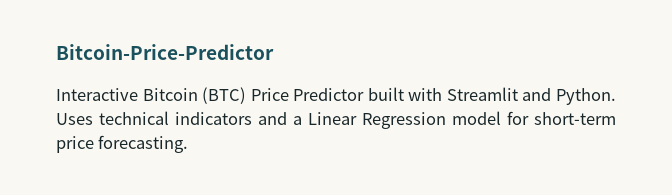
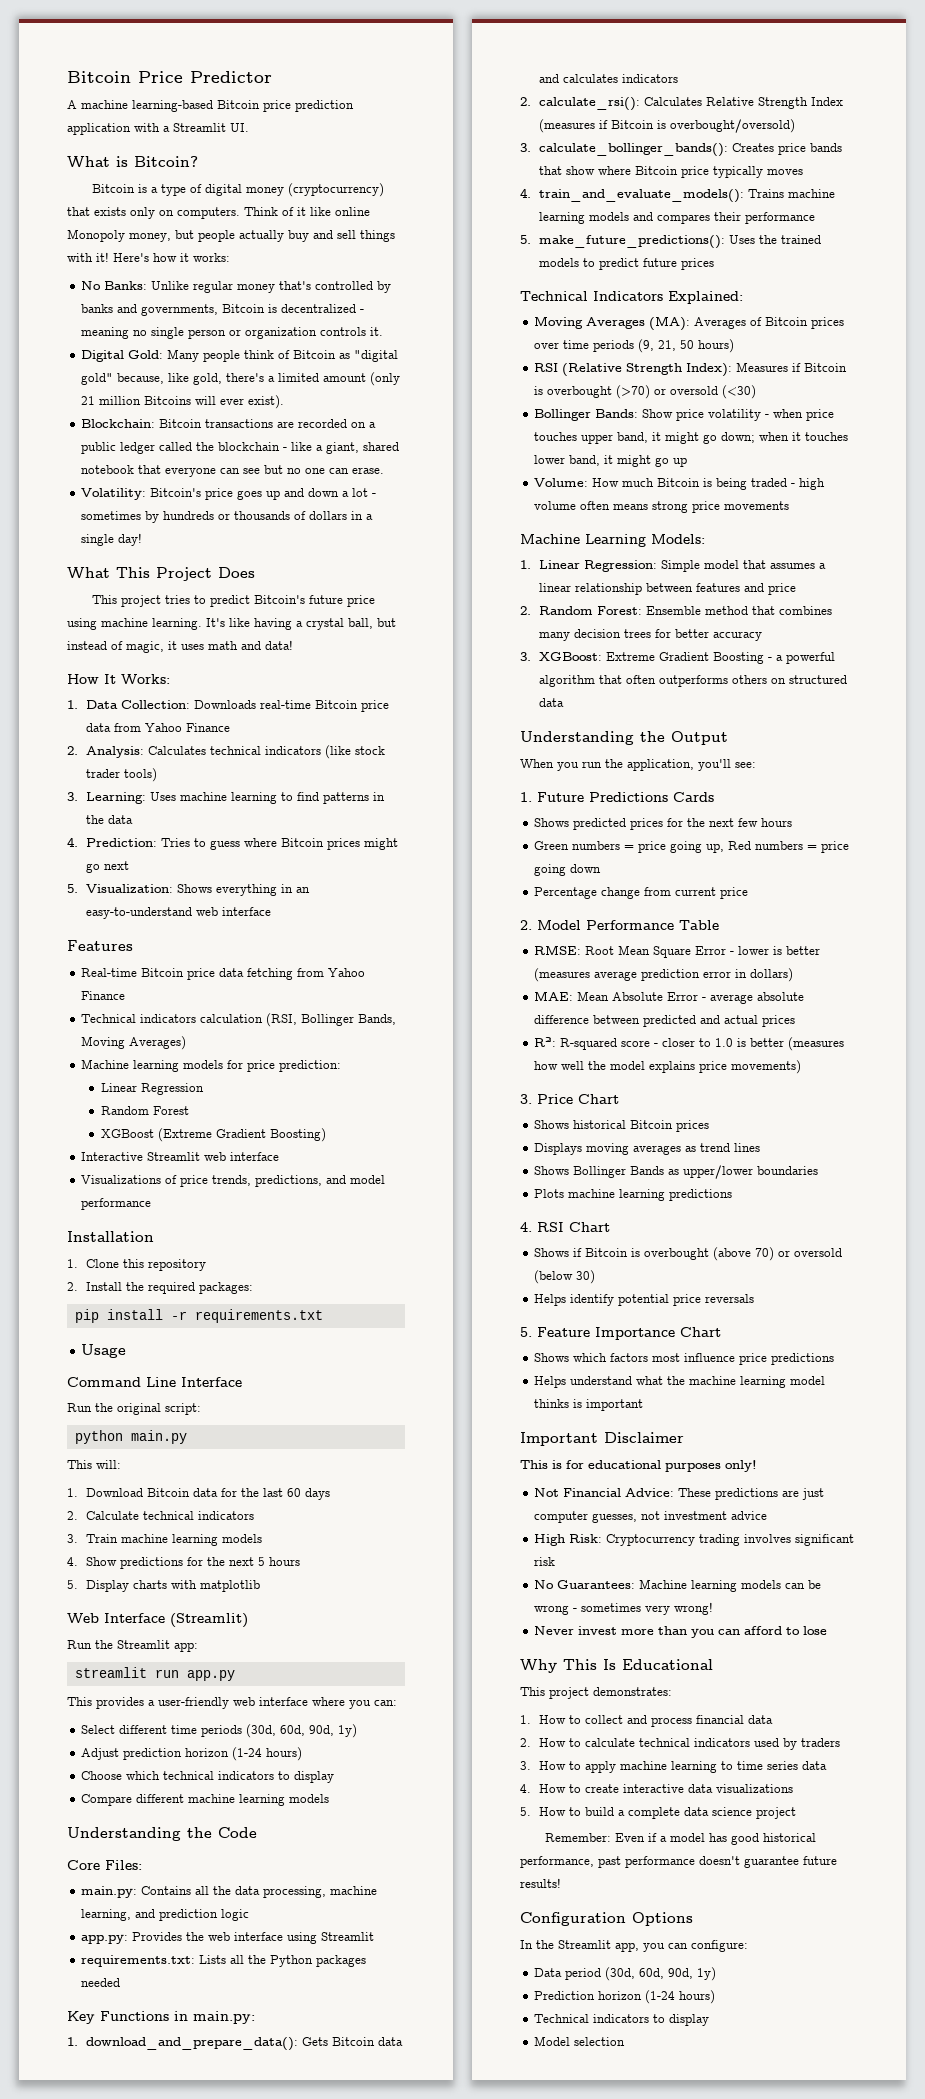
[56,44,274,60] [56,87,616,105] [56,111,616,129] [56,135,189,153] Bitcoin-Price-Predictor // Interactive Bitcoin (BTC) Price Predictor built with Streamlit and Python. Uses technical indicators and a Linear Regression model for short-term price forecasting. -> [67,71,272,83] [67,100,354,112] [67,123,249,135] [67,156,198,168] [92,183,385,197] [67,207,370,219] [67,229,395,242] [67,252,230,262] [81,281,392,293] [81,304,365,316] [81,327,384,339] [81,349,399,362] [81,372,401,386] [81,395,285,409] [81,419,377,428] [81,442,400,454] [81,465,385,477] [81,488,377,500] [81,511,374,523] [81,533,143,546] [67,567,255,581] [92,595,376,607] [67,618,396,630] [67,640,293,653] [67,674,170,684] [67,700,390,712] [86,723,231,732] [67,745,386,759] [86,768,158,782] [67,792,386,804] [86,815,134,824] [67,837,399,850] [86,861,130,873] [67,884,311,896] [86,907,272,919] [67,940,133,951] [81,968,366,980] [81,991,126,1000] [81,1013,397,1027] [81,1036,187,1050] [81,1059,342,1072] [100,1083,204,1095] [100,1106,189,1115] [100,1128,326,1142] [81,1152,280,1161] [81,1175,386,1187] [81,1198,152,1210] [67,1231,154,1242] [67,1259,207,1271] [67,1282,254,1294] [74,1309,323,1323] [81,1344,127,1358] [67,1377,242,1387] [67,1403,201,1415] [74,1430,187,1444] [67,1460,121,1469] [67,1488,331,1500] [67,1511,255,1520] [67,1534,263,1546] [67,1557,301,1569] [67,1580,261,1592] [67,1613,248,1628] [67,1640,198,1652] [74,1667,235,1681] [67,1697,397,1709] [81,1724,358,1738] [81,1747,303,1761] [81,1771,335,1783] [81,1794,330,1806] [67,1827,257,1841] [67,1860,142,1870] [81,1886,378,1898] [81,1909,250,1921] [81,1932,375,1944] [81,1955,367,1967] [81,1978,121,1987] [67,2011,255,2024] [67,2037,404,2051] [539,74,679,83] [520,97,844,111] [539,119,796,133] [520,143,843,157] [539,166,804,178] [520,188,836,203] [539,212,816,224] [520,235,822,249] [539,258,715,270] [520,291,743,304] [534,316,845,331] [534,339,735,353] [534,362,848,377] [534,385,757,399] [534,409,835,421] [534,432,849,444] [534,455,688,467] [534,478,826,490] [534,501,790,513] [520,534,705,547] [520,560,827,572] [539,583,797,595] [520,606,833,615] [539,629,763,641] [520,652,836,664] [539,675,848,687] [539,698,565,707] [520,731,728,745] [520,759,756,771] [520,792,714,802] [534,818,793,830] [534,841,850,853] [534,864,602,876] [534,887,749,899] [520,920,719,930] [534,945,821,958] [534,968,794,982] [534,991,805,1004] [534,1015,796,1027] [534,1037,845,1051] [534,1060,802,1074] [520,1094,619,1104] [534,1120,710,1132] [534,1143,761,1155] [534,1165,819,1179] [534,1189,733,1201] [520,1222,610,1232] [534,1247,843,1261] [534,1270,596,1284] [534,1294,755,1306] [520,1327,721,1340] [534,1353,835,1365] [534,1376,826,1388] [534,1399,644,1411] [520,1432,684,1446] [520,1460,757,1472] [534,1488,825,1500] [534,1511,768,1523] [534,1534,855,1546] [534,1557,556,1566] [534,1579,822,1592] [534,1602,714,1615] [534,1626,828,1638] [520,1659,713,1673] [520,1687,672,1699] [520,1715,774,1727] [520,1738,841,1750] [520,1761,828,1773] [520,1784,794,1793] [520,1807,797,1819] [545,1833,817,1845] [520,1856,837,1868] [520,1878,561,1888] [520,1912,693,1926] [520,1940,748,1952] [534,1967,717,1981] [534,1990,716,2004] [534,2014,710,2026] [534,2036,626,2046] Bitcoin Price Predictor // A machine learning-based Bitcoin price prediction application with a Streamlit UI. // What is Bitcoin? // Bitcoin is a type of digital money (cryptocurrency) that exists only on computers. Think of it like online Monopoly money, but people actually buy and sell things with it! Here's how it works: // No Banks: Unlike regular money that's controlled by banks and governments, Bitcoin is decentralized - meaning no single person or organization controls it. // Digital Gold: Many people think of Bitcoin as "digital gold" because, like gold, there's a limited amount (only 21 million Bitcoins will ever exist). // Blockchain: Bitcoin transactions are recorded on a public ledger called the blockchain - like a giant, shared notebook that everyone can see but no one can erase. // Volatility: Bitcoin's price goes up and down a lot - sometimes by hundreds or thousands of dollars in a single day! // What This Project Does // This project tries to predict Bitcoin's future price using machine learning. It's like having a crystal ball, but instead of magic, it uses math and data! // How It Works: // 1. Data Collection: Downloads real-time Bitcoin price data from Yahoo Finance // 2. Analysis: Calculates technical indicators (like stock trader tools) // 3. Learning: Uses machine learning to find patterns in the data // 4. Prediction: Tries to guess where Bitcoin prices might go next // 5. Visualization: Shows everything in an easy-to-understand web interface // Features // Real-time Bitcoin price data fetching from Yahoo Finance // Technical indicators calculation (RSI, Bollinger Bands, Moving Averages) // Machine learning models for price prediction: // Linear Regression // Random Forest // XGBoost (Extreme Gradient Boosting) // Interactive Streamlit web interface // Visualizations of price trends, predictions, and model performance // Installation // 1. Clone this repository // 2. Install the required packages: // pip install -r requirements.txt // Usage // Command Line Interface // Run the original script: // python main.py // This will: // 1. Download Bitcoin data for the last 60 days // 2. Calculate technical indicators // 3. Train machine learning models // 4. Show predictions for the next 5 hours // 5. Display charts with matplotlib // Web Interface (Streamlit) // Run the Streamlit app: // streamlit run app.py // This provides a user-friendly web interface where you can: // Select different time periods (30d, 60d, 90d, 1y) // Adjust prediction horizon (1-24 hours) // Choose which technical indicators to display // Compare different machine learning models // Understanding the Code // Core Files: // main.py: Contains all the data processing, machine learning, and prediction logic // app.py: Provides the web interface using Streamlit // requirements.txt: Lists all the Python packages needed // Key Functions in main.py: // 1. download_and_prepare_data(): Gets Bitcoin data and calculates indicators // 2. calculate_rsi(): Calculates Relative Strength Index (measures if Bitcoin is overbought/oversold) // 3. calculate_bollinger_bands(): Creates price bands that show where Bitcoin price typically moves // 4. train_and_evaluate_models(): Trains machine learning models and compares their performance // 5. make_future_predictions(): Uses the trained models to predict future prices // Technical Indicators Explained: // Moving Averages (MA): Averages of Bitcoin prices over time periods (9, 21, 50 hours) // RSI (Relative Strength Index): Measures if Bitcoin is overbought (>70) or oversold (<30) // Bollinger Bands: Show price volatility - when price touches upper band, it might go down; when it touches lower band, it might go up // Volume: How much Bitcoin is being traded - high volume often means strong price movements // Machine Learning Models: // 1. Linear Regression: Simple model that assumes a linear relationship between features and price // 2. Random Forest: Ensemble method that combines many decision trees for better accuracy // 3. XGBoost: Extreme Gradient Boosting - a powerful algorithm that often outperforms others on structured data // Understanding the Output // When you run the application, you'll see: // 1. Future Predictions Cards // Shows predicted prices for the next few hours // Green numbers = price going up, Red numbers = price going down // Percentage change from current price // 2. Model Performance Table // RMSE: Root Mean Square Error - lower is better (measures average prediction error in dollars) // MAE: Mean Absolute Error - average absolute difference between predicted and actual prices // R²: R-squared score - closer to 1.0 is better (measures how well the model explains price movements) // 3. Price Chart // Shows historical Bitcoin prices // Displays moving averages as trend lines // Shows Bollinger Bands as upper/lower boundaries // Plots machine learning predictions // 4. RSI Chart // Shows if Bitcoin is overbought (above 70) or oversold (below 30) // Helps identify potential price reversals // 5. Feature Importance Chart // Shows which factors most influence price predictions // Helps understand what the machine learning model thinks is important // Important Disclaimer // This is for educational purposes only! // Not Financial Advice: These predictions are just computer guesses, not investment advice // High Risk: Cryptocurrency trading involves significant risk // No Guarantees: Machine learning models can be wrong - sometimes very wrong! // Never invest more than you can afford to lose // Why This Is Educational // This project demonstrates: // 1. How to collect and process financial data // 2. How to calculate technical indicators used by traders // 3. How to apply machine learning to time series data // 4. How to create interactive data visualizations // 5. How to build a complete data science project // Remember: Even if a model has good historical performance, past performance doesn't guarantee future results! // Configuration Options // In the Streamlit app, you can configure: // Data period (30d, 60d, 90d, 1y) // Prediction horizon (1-24 hours) // Technical indicators to display // Model selection

